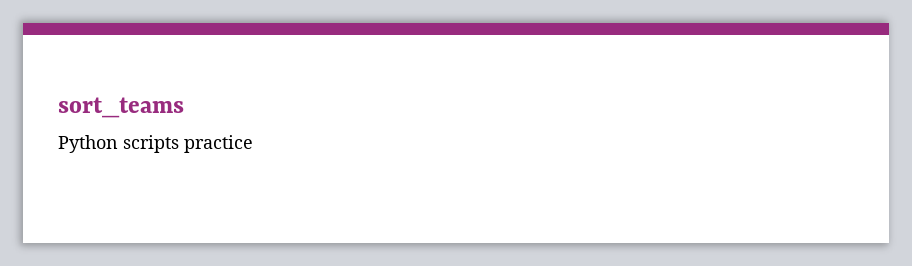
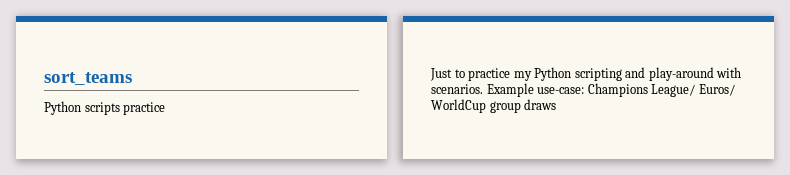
(253, 144) none -> [430,67,742,81] [431,83,735,97] [431,99,557,113] // Just to practice my Python scripting and play-around with scenarios. Example use-case: Champions League/ Euros/ WorldCup group draws

